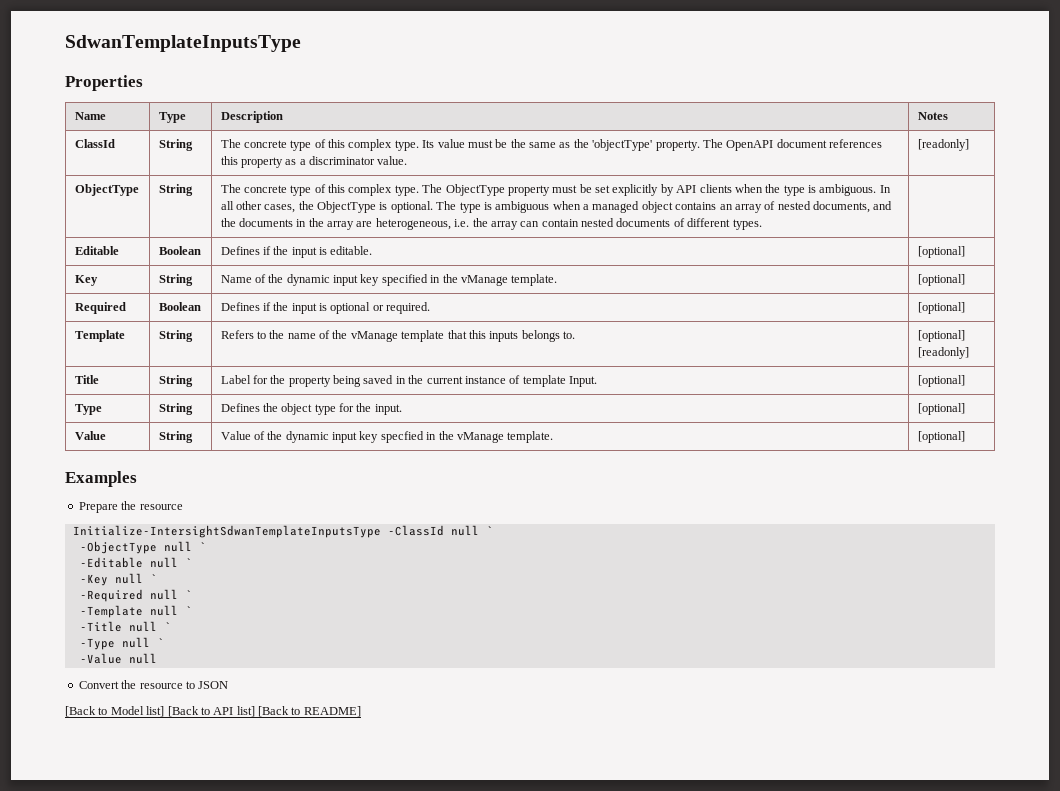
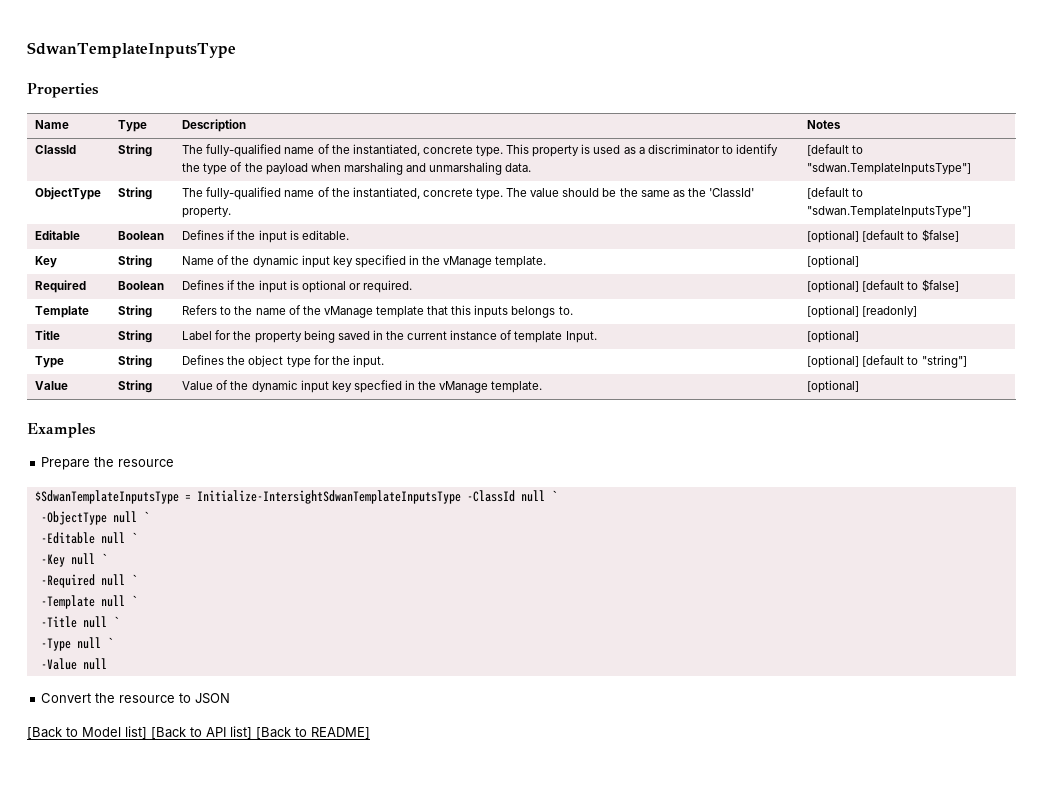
[243,139,883,151] [220,156,408,168] [917,139,969,151] [74,184,139,196] [158,184,193,196] [220,184,891,196] [220,201,893,213] [220,218,762,230] concrete type of this complex type. Its value must be the same as the 'objectType' property. The OpenAPI document references this property as a discriminator value. | [readonly] // ObjectType | String | The concrete type of this complex type. The ObjectType property must be set explicitly by API clients when the type is ambiguous. In all other cases, the ObjectType is optional. The type is ambiguous when a managed object contains an array of nested documents, and the documents in the array are heterogeneous, i.e. the array can contain nested documents of different types. | -> [206,144,778,157] [182,162,532,175] [807,144,864,156] [807,163,972,175] [35,187,102,200] [118,187,153,200] [182,187,754,200] [182,206,232,218] [807,187,864,199] [807,206,972,218] fully-qualified name of the instantiated, concrete type. This property is used as a discriminator to identify the type of the payload when marshaling and unmarshaling data. | [default to "sdwan.TemplateInputsType"] // ObjectType | String | The fully-qualified name of the instantiated, concrete type. The value should be the same as the 'ClassId' property. | [default to "sdwan.TemplateInputsType"]
(965, 252) none -> [862,229,959,242] [default to $false]
(965, 308) none -> [862,279,959,292] [default to $false]
(965, 409) none -> [862,355,967,368] [default to "string"]
(183, 507) none -> [34,490,191,504] $SdwanTemplateInputsType =

